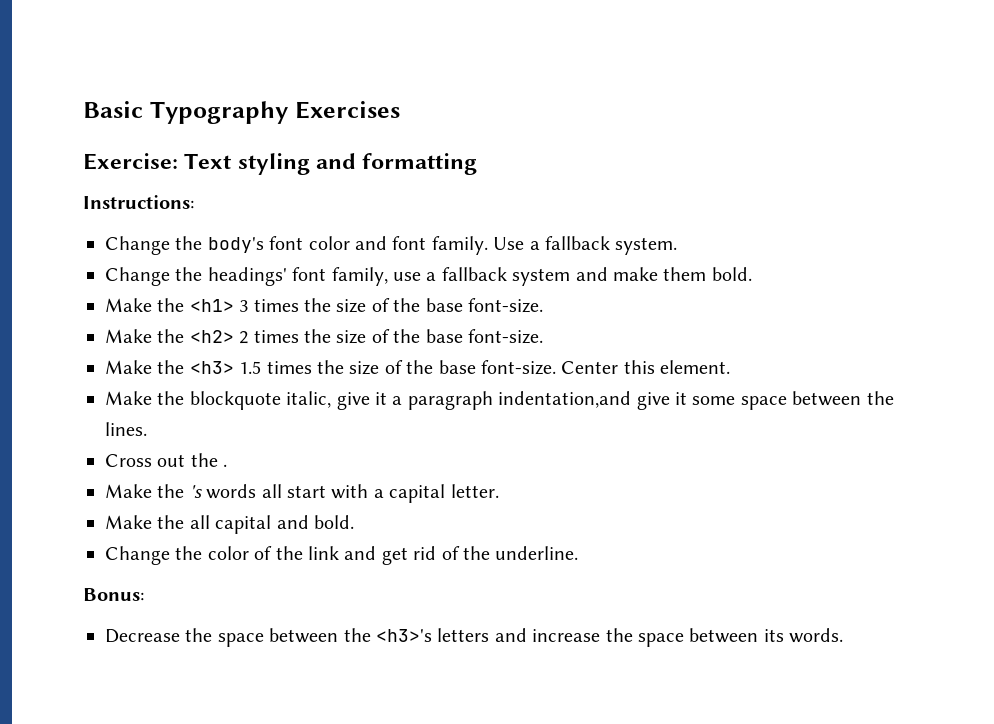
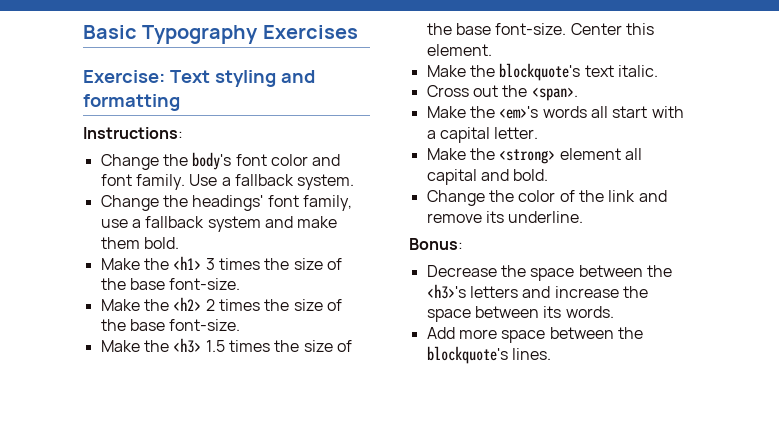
[189,391,894,410] [105,422,147,436] blockquote italic, give it a paragraph indentation,and give it some space between the lines. -> [499,63,658,81] blockquote's text italic.
[223,464,228,467] [105,484,202,498] . // Make the 's -> [531,87,578,101] [426,106,539,119] <span>. // Make the <em>'s
(185, 522) none -> [499,148,621,164] <strong> element
[381,546,490,565] get rid of the -> [426,211,504,223] remove its
(844, 635) none -> [426,327,643,343] [426,346,551,364] // Add more space between the blockquote's lines.

